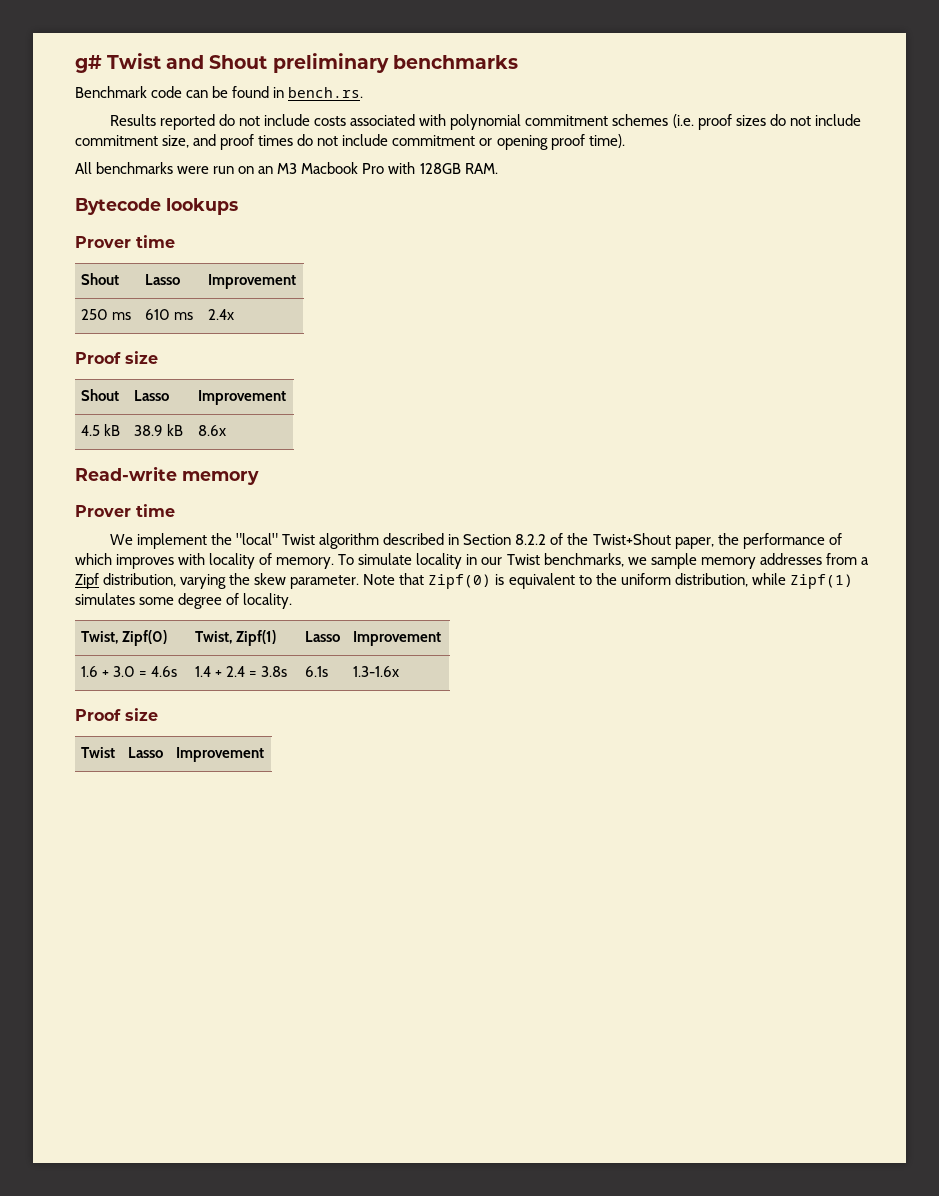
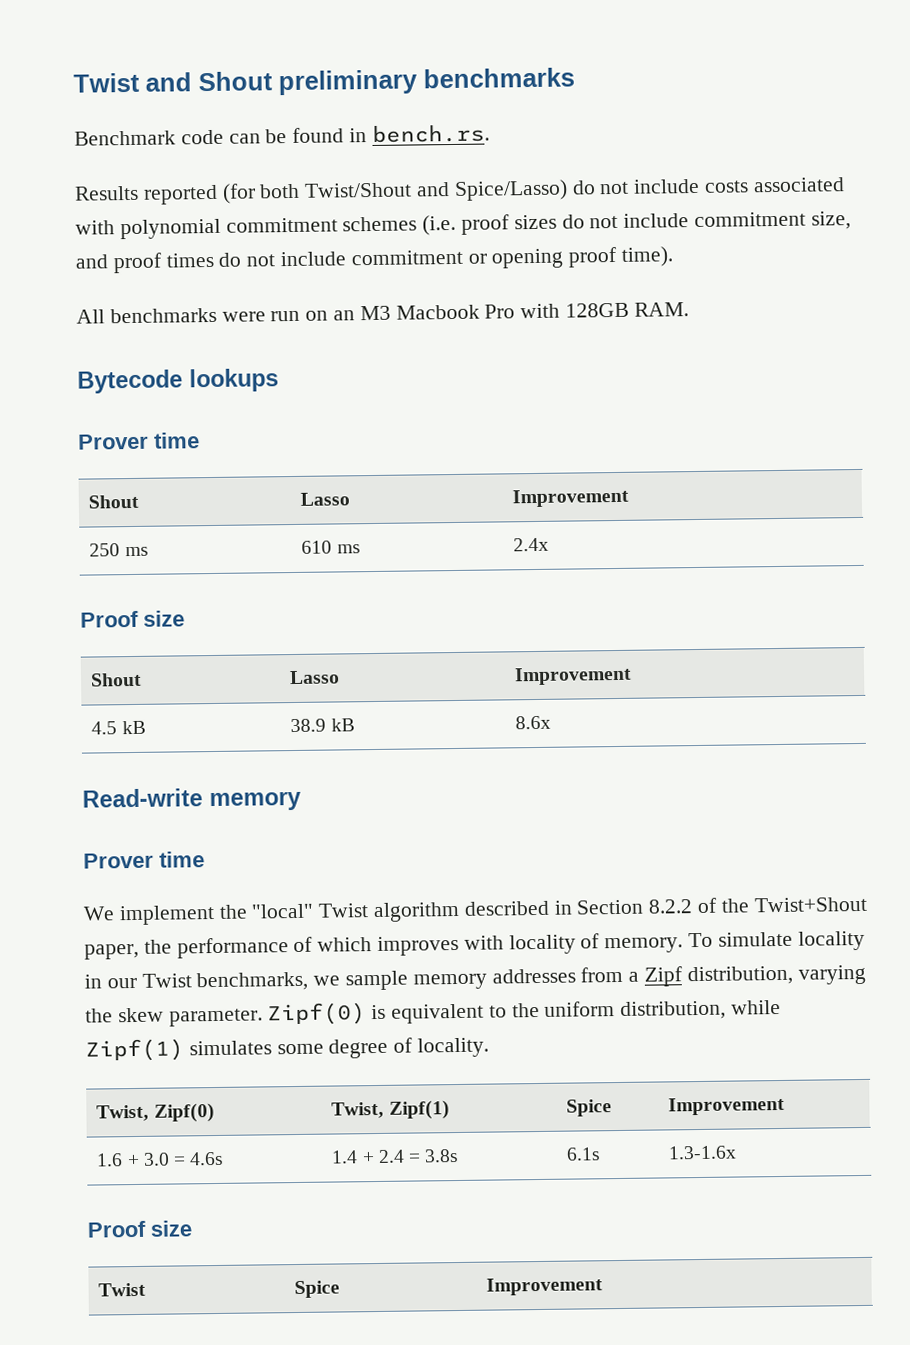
[75,55,102,73] g# -> (73, 82) none
(215, 122) none -> [221,179,568,204] (for both Twist/Shout and Spice/Lasso)
[363,573,425,585] Note that -> (263, 1017) none
[305,631,341,642] Lasso -> [566,1099,613,1117] Spice
[128,747,164,758] Lasso -> [294,1280,341,1299] Spice

